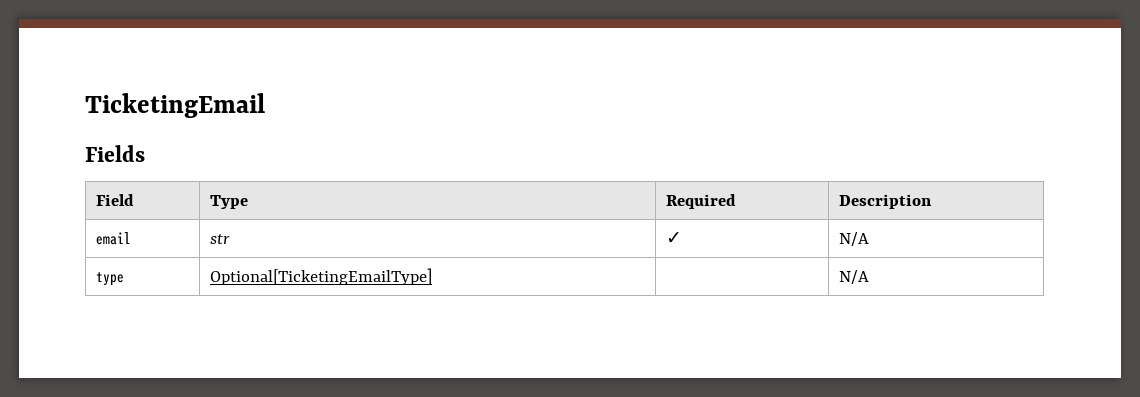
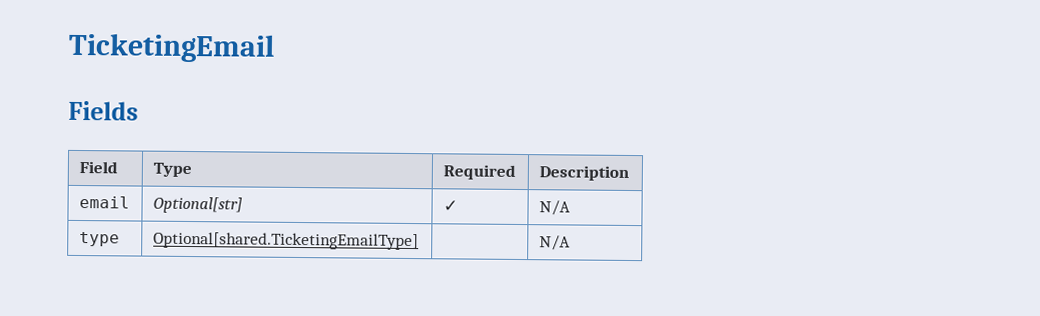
[210,234,231,244] str -> [152,196,243,214] Optional[str]
[210,268,433,285] Optional[TicketingEmailType] -> [152,231,419,251] Optional[shared.TicketingEmailType]

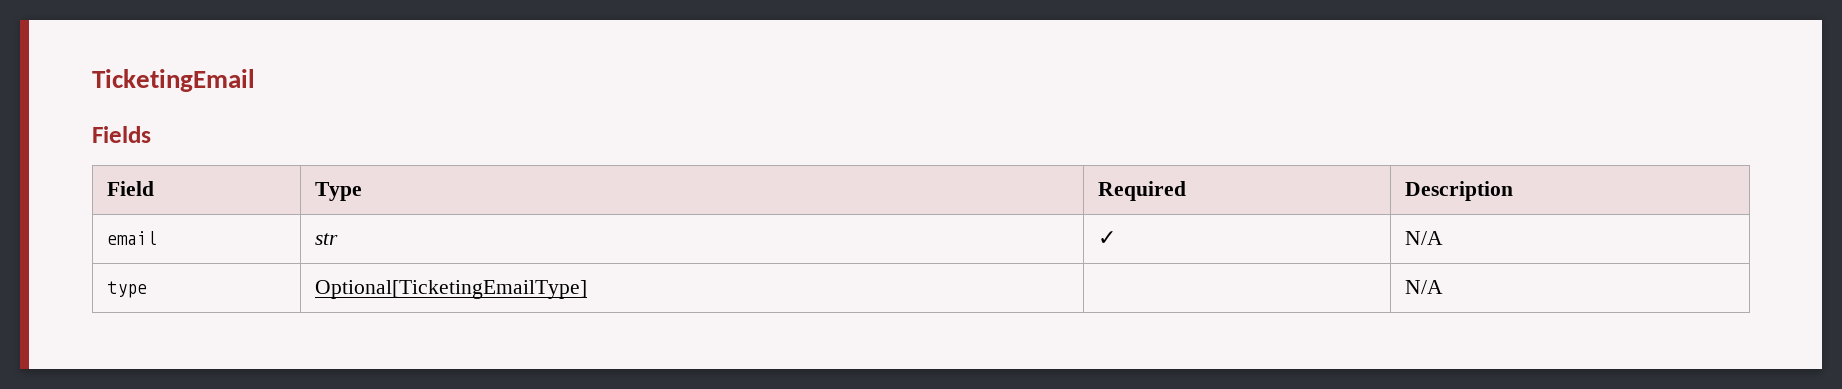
[152,196,243,214] Optional[str] -> [314,233,338,245] str
[152,231,419,251] Optional[shared.TicketingEmailType] -> [314,280,587,299] Optional[TicketingEmailType]

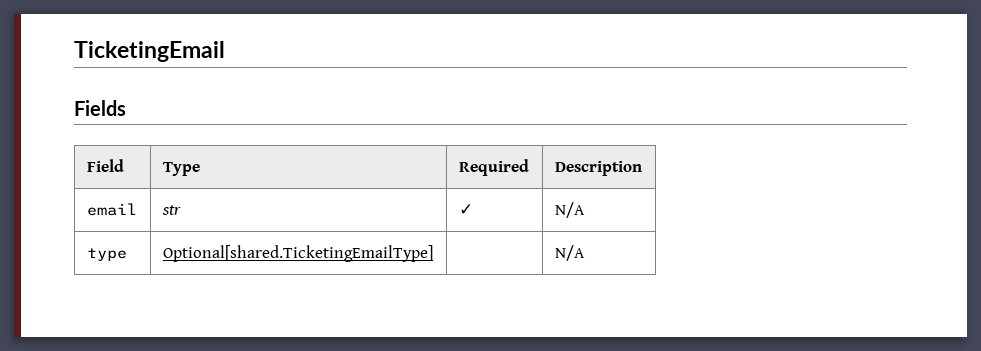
[314,280,587,299] Optional[TicketingEmailType] -> [162,245,433,262] Optional[shared.TicketingEmailType]

